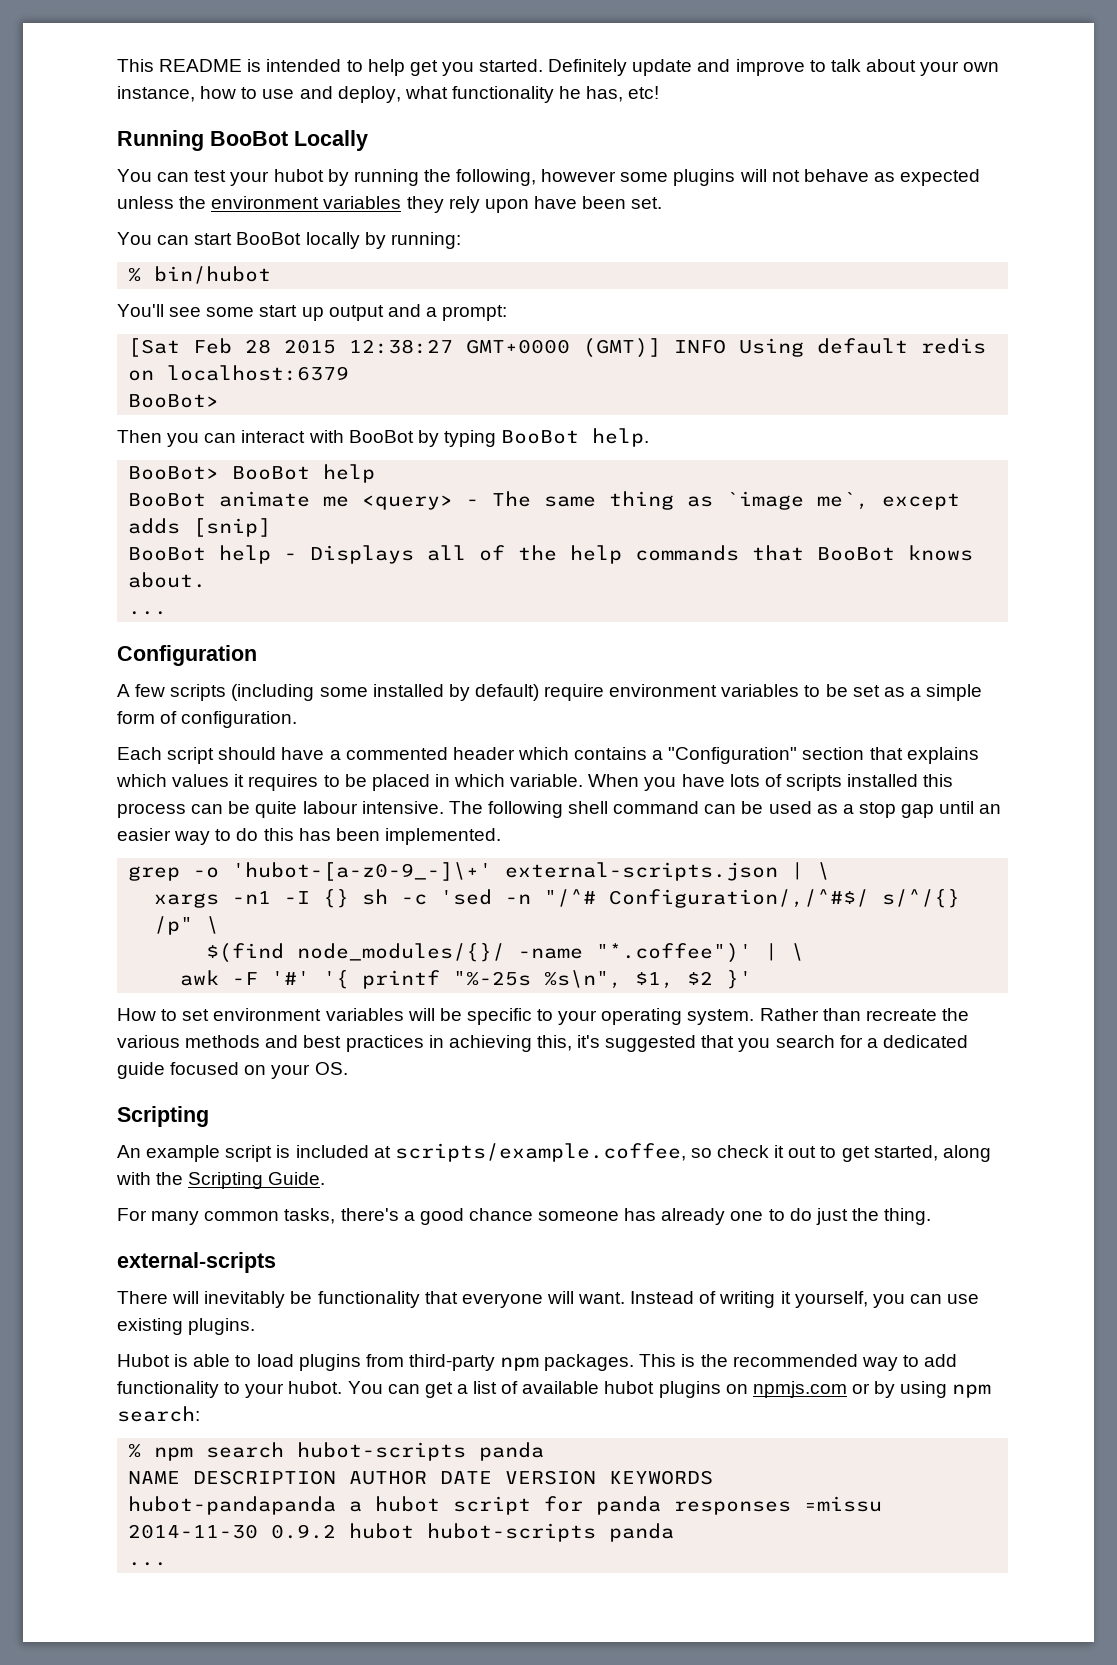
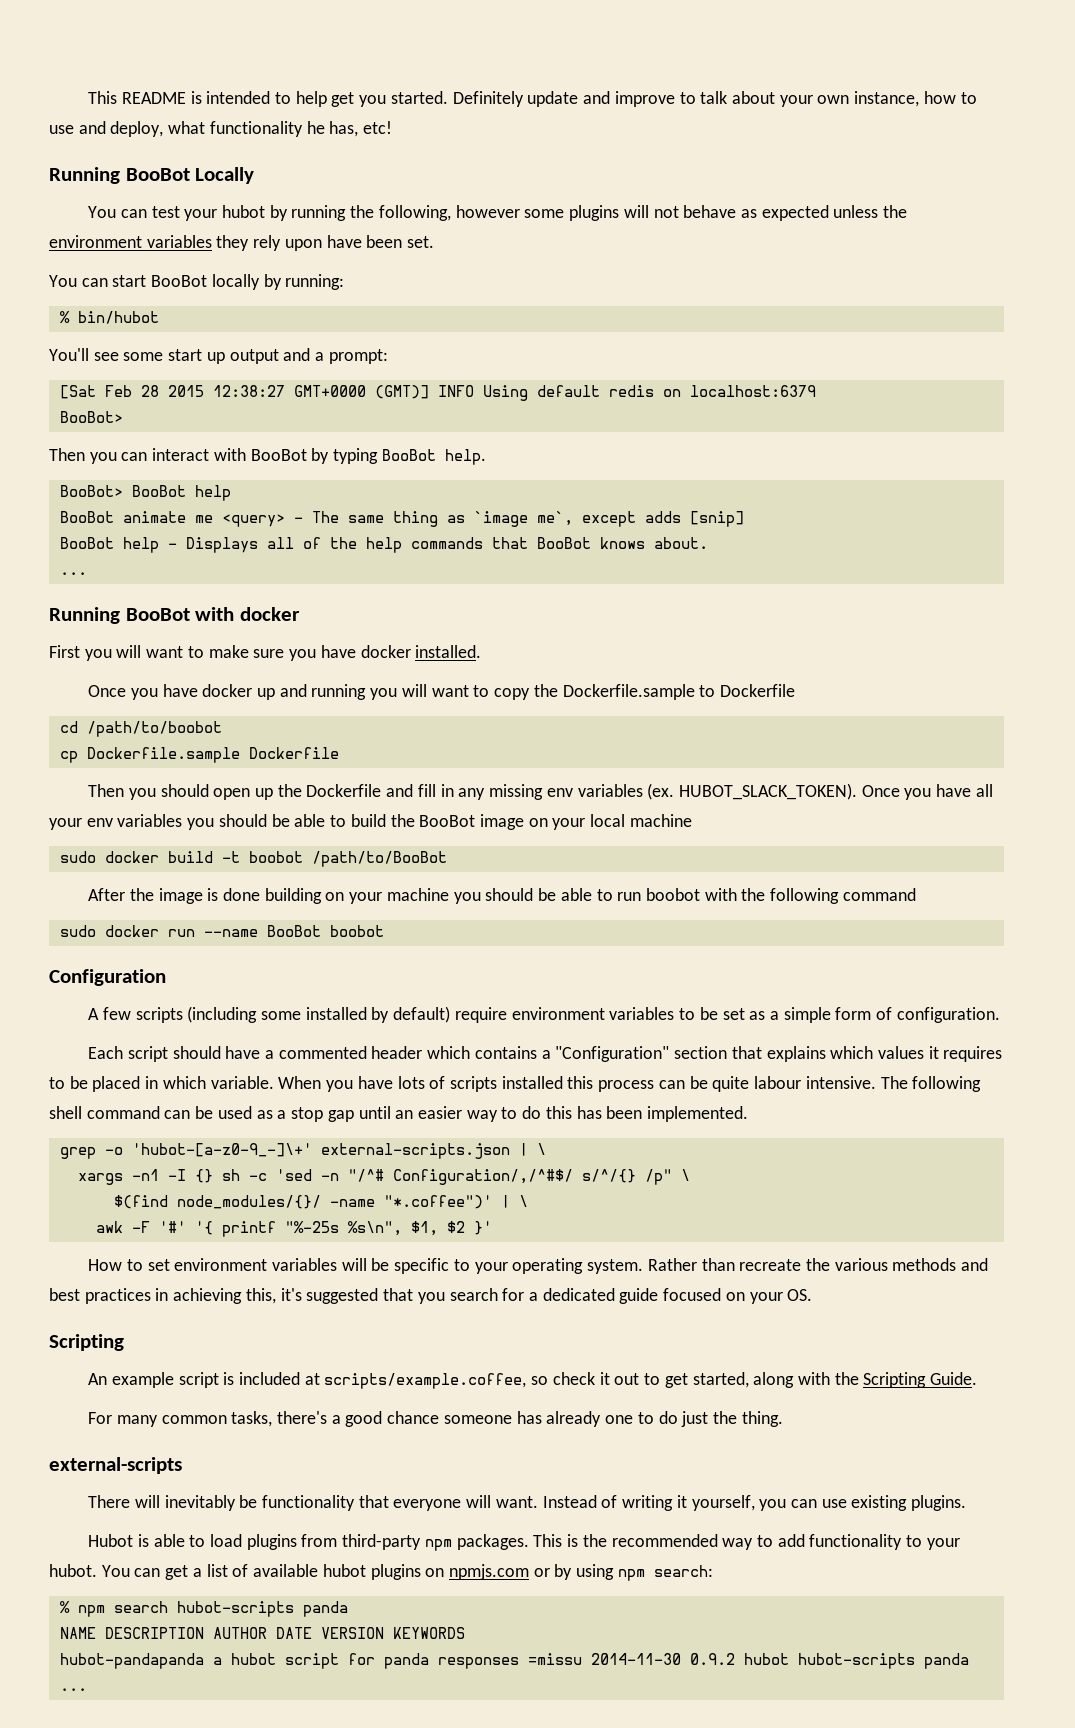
(168, 613) none -> [49,607,300,624] [49,645,482,661] [88,684,795,700] [59,721,222,737] [59,747,339,763] [88,783,993,800] [49,814,692,830] [59,851,447,867] [88,888,916,904] [59,925,384,937] // Running BooBot with docker // First you will want to make sure you have docker installed. // Once you have docker up and running you will want to copy the Dockerfile.sample to Dockerfile // cd /path/to/boobot // cp Dockerfile.sample Dockerfile // Then you should open up the Dockerfile and fill in any missing env variables (ex. HUBOT_SLACK_TOKEN). Once you have all your env variables you should be able to build the BooBot image on your local machine // sudo docker build -t boobot /path/to/BooBot // After the image is done building on your machine you should be able to run boobot with the following command // sudo docker run --name BooBot boobot

